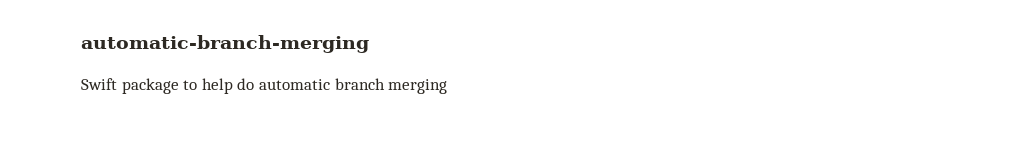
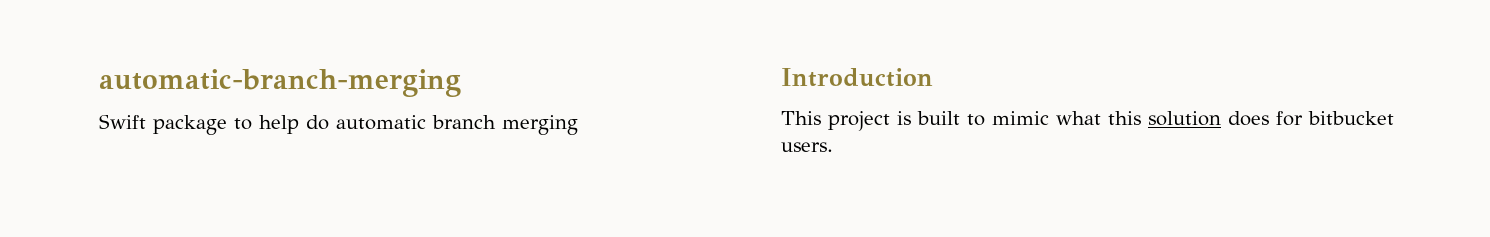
(448, 86) none -> [781,68,933,87] [781,111,1394,131] [781,142,833,152] // Introduction // This project is built to mimic what this solution does for bitbucket users.

